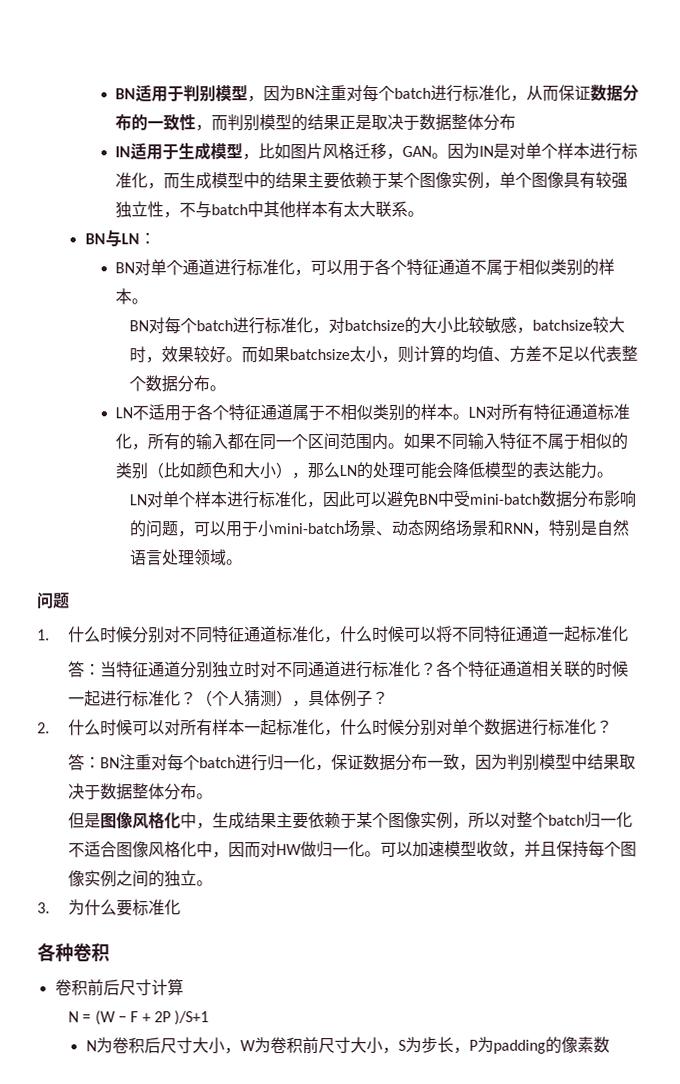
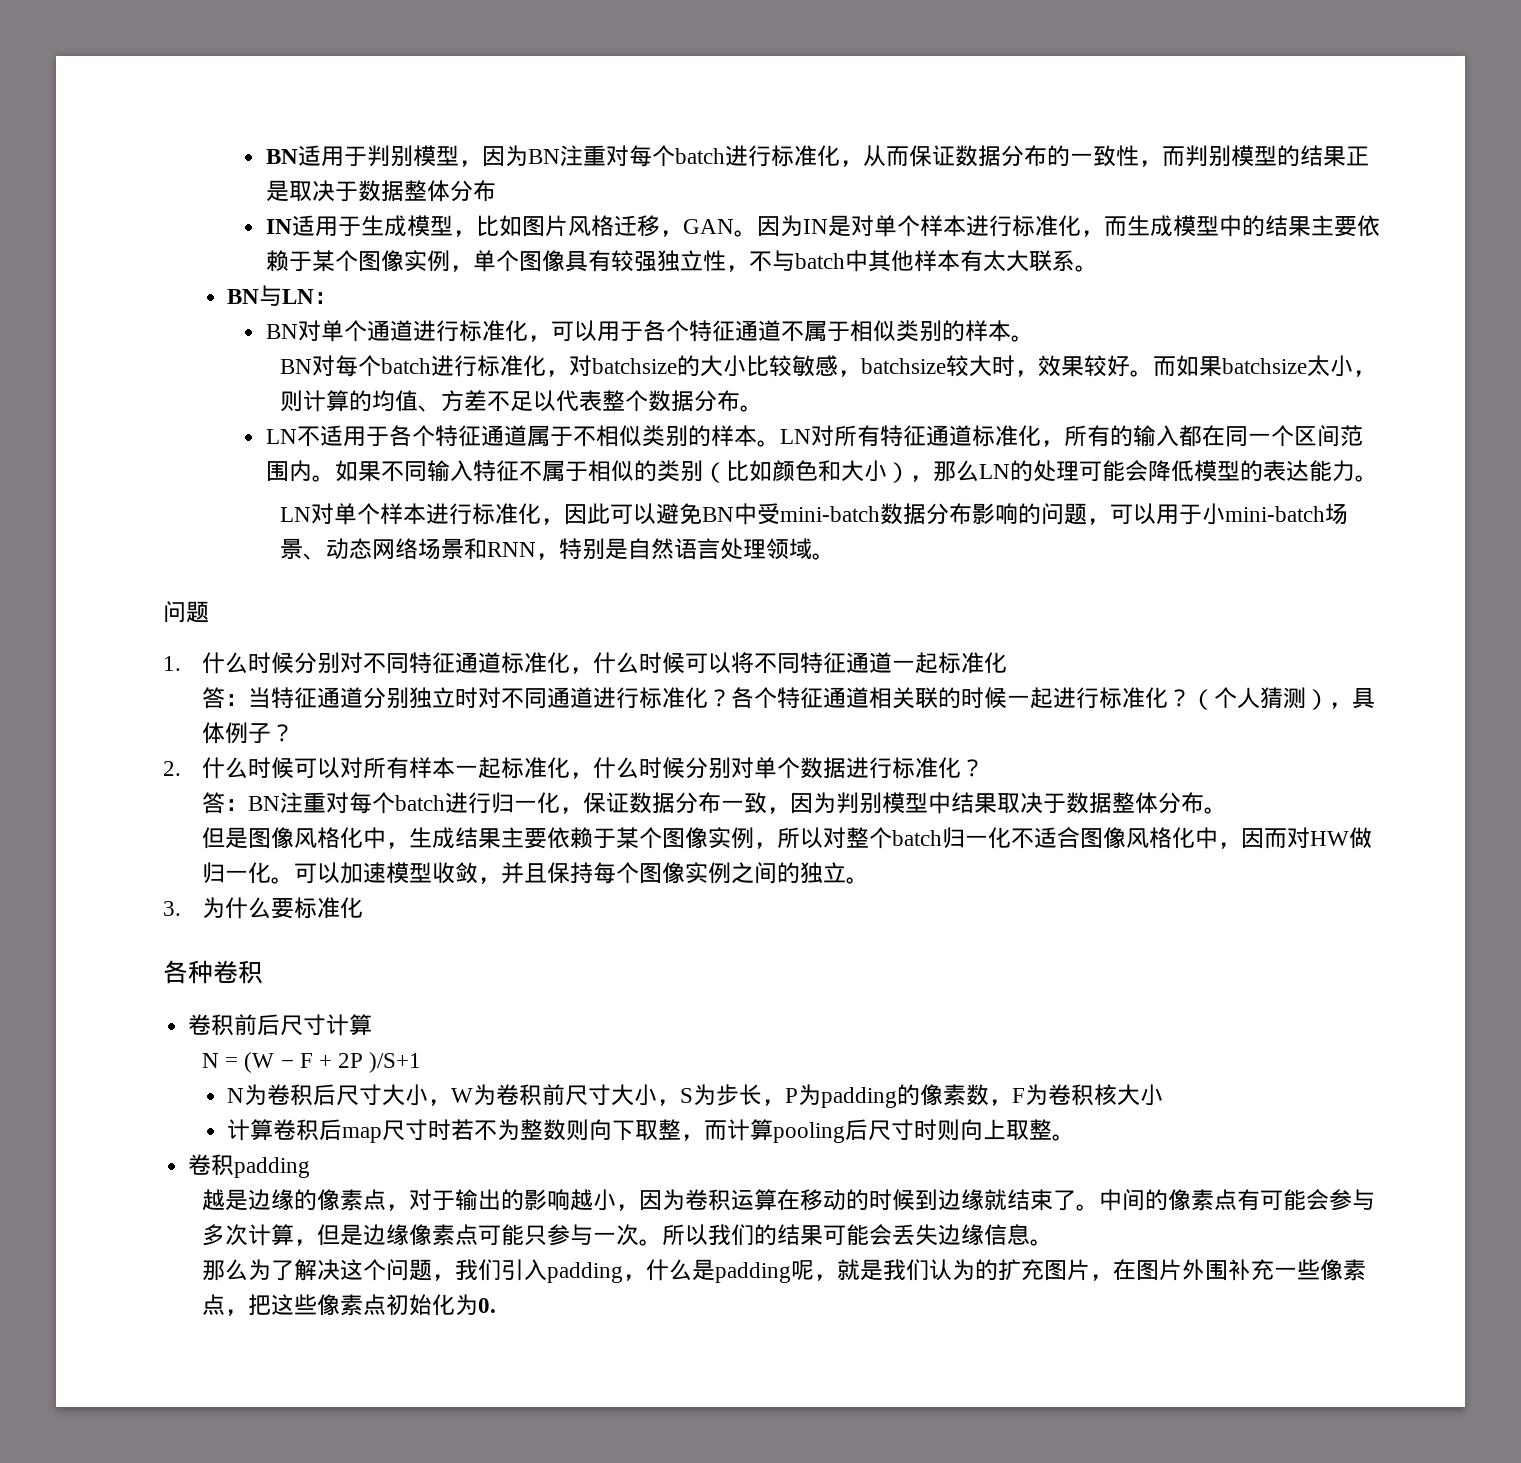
(610, 1044) none -> [989,1084,1164,1106] [227,1119,1076,1143] [188,1154,311,1178] [201,1189,1375,1211] [201,1224,1053,1246] [201,1259,1366,1283] [201,1294,496,1316] ，F为卷积核大小 // 计算卷积后map尺寸时若不为整数则向下取整，而计算pooling后尺寸时则向上取整。 // 卷积padding // 越是边缘的像素点，对于输出的影响越小，因为卷积运算在移动的时候到边缘就结束了。中间的像素点有可能会参与多次计算，但是边缘像素点可能只参与一次。所以我们的结果可能会丢失边缘信息。 // 那么为了解决这个问题，我们引入padding，什么是padding呢，就是我们认为的扩充图片，在图片外围补充一些像素点，把这些像素点初始化为0.

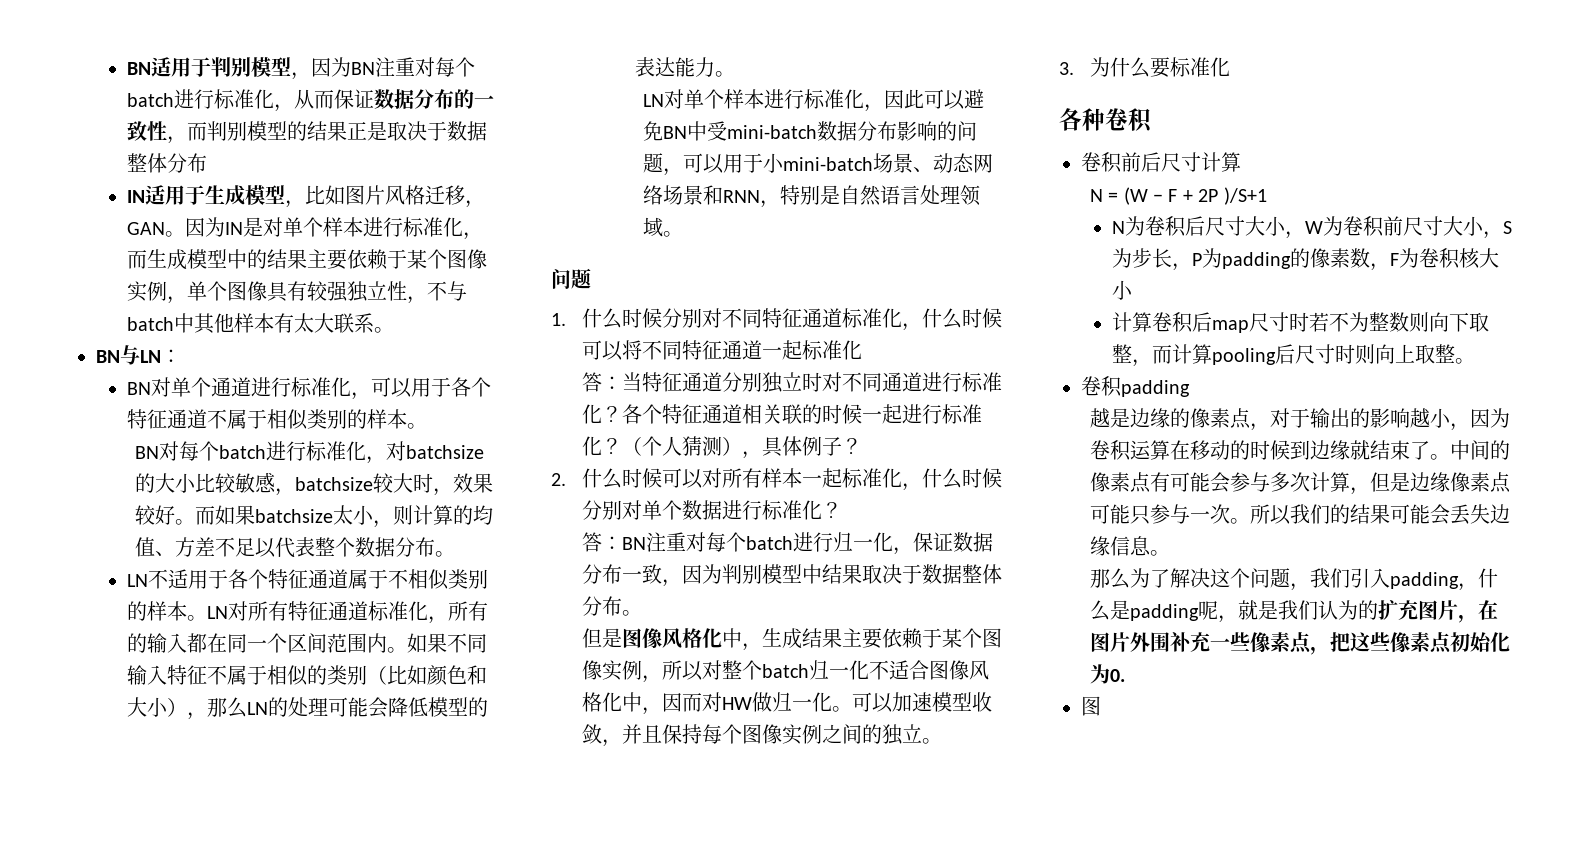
(496, 1305) none -> [1081,696,1101,716] // 图

